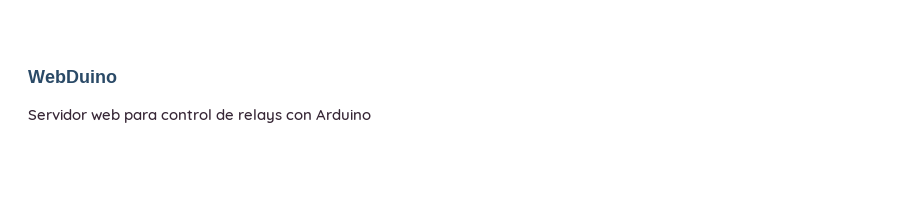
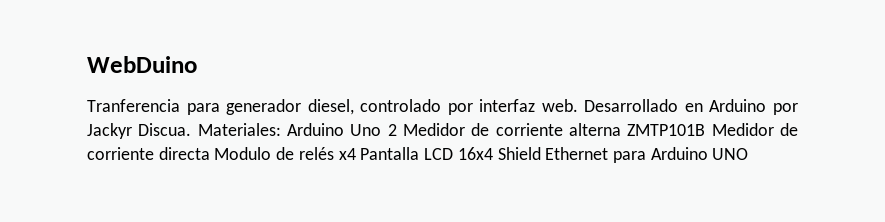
[28,109,372,123] Servidor web para control de relays con Arduino -> [87,99,798,115] [87,123,798,139] [87,147,749,163] Tranferencia para generador diesel, controlado por interfaz web. Desarrollado en Arduino por Jackyr Discua. Materiales: Arduino Uno 2 Medidor de corriente alterna ZMTP101B Medidor de corriente directa Modulo de relés x4 Pantalla LCD 16x4 Shield Ethernet para Arduino UNO

